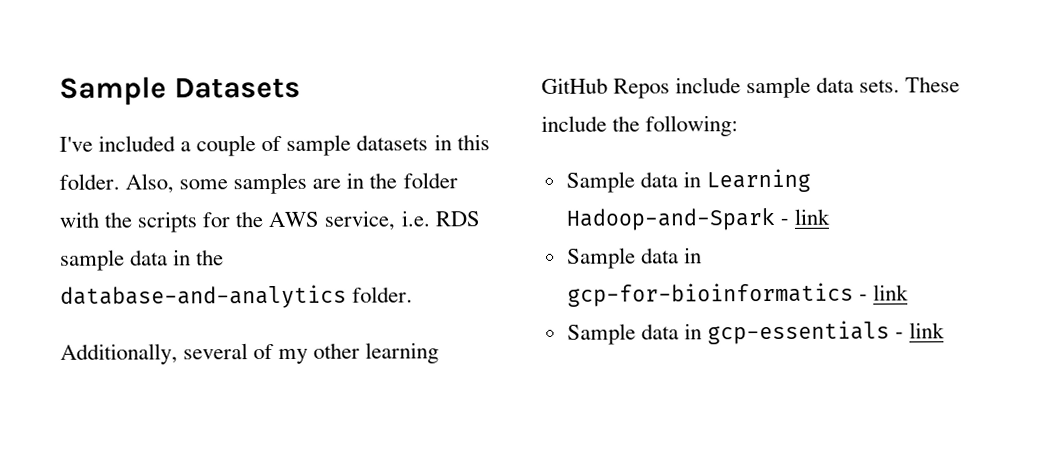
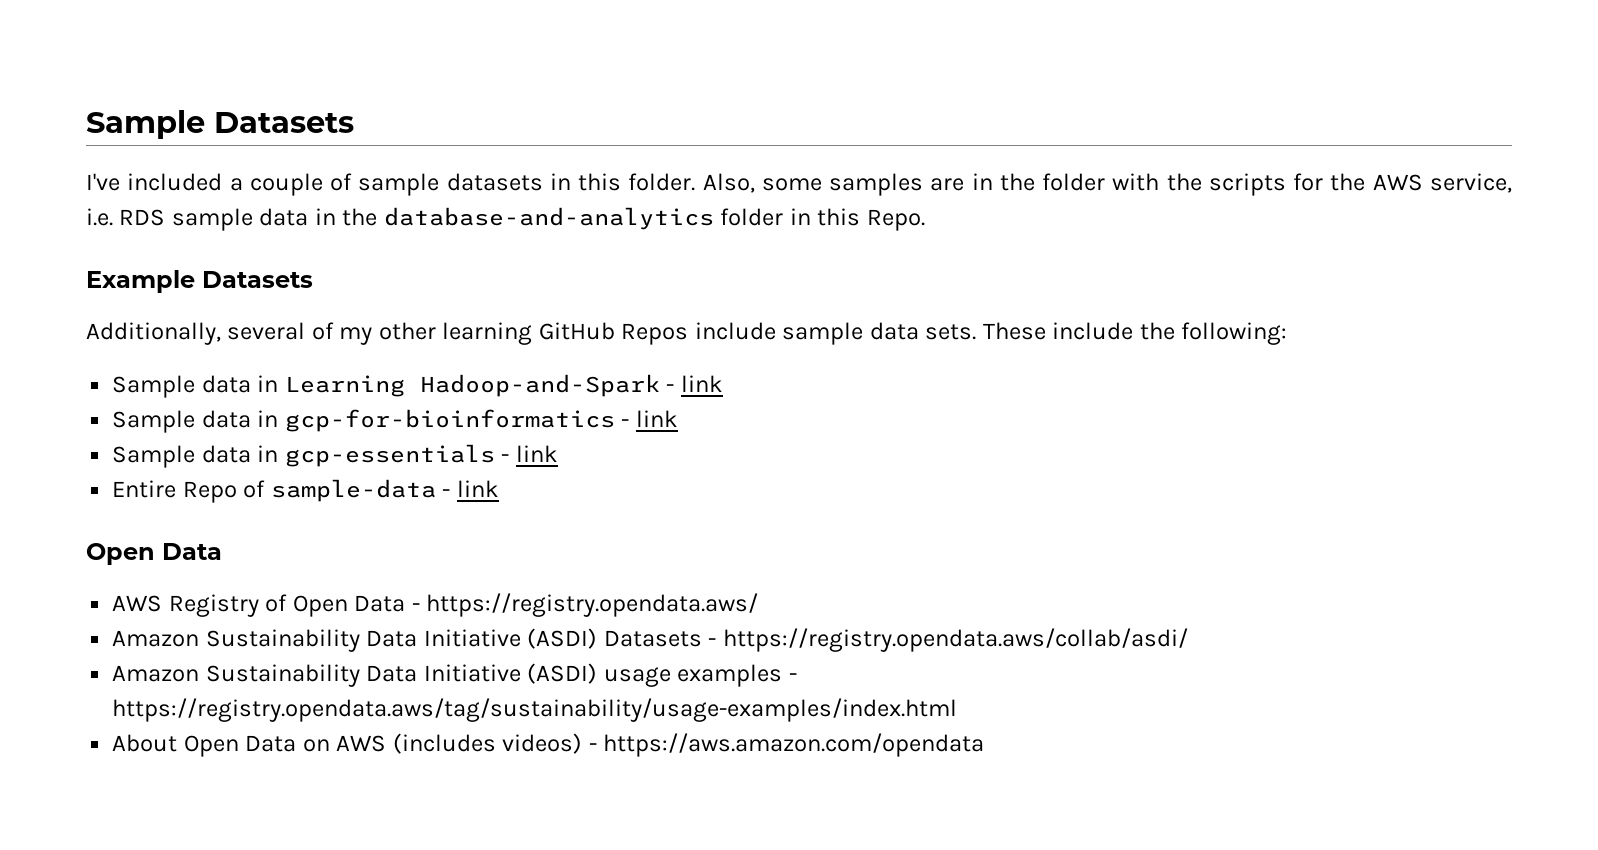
[352,286,414,303] folder. -> [720,208,925,231] [86,270,313,293] folder in this Repo. // Example Datasets
(946, 330) none -> [112,479,499,503] [86,543,222,565] [112,593,759,617] [112,628,1188,652] [112,663,797,687] [112,698,958,722] [112,733,985,757] // Entire Repo of sample-data - link // Open Data // AWS Registry of Open Data - https://registry.opendata.aws/ // Amazon Sustainability Data Initiative (ASDI) Datasets - https://registry.opendata.aws/collab/asdi/ // Amazon Sustainability Data Initiative (ASDI) usage examples - https://registry.opendata.aws/tag/sustainability/usage-examples/index.html // About Open Data on AWS (includes videos) - https://aws.amazon.com/opendata

